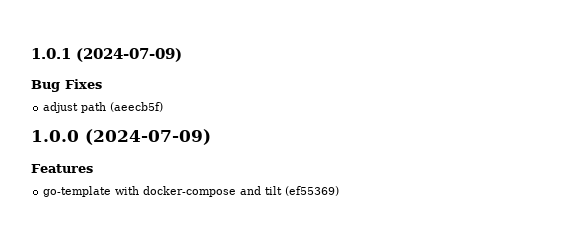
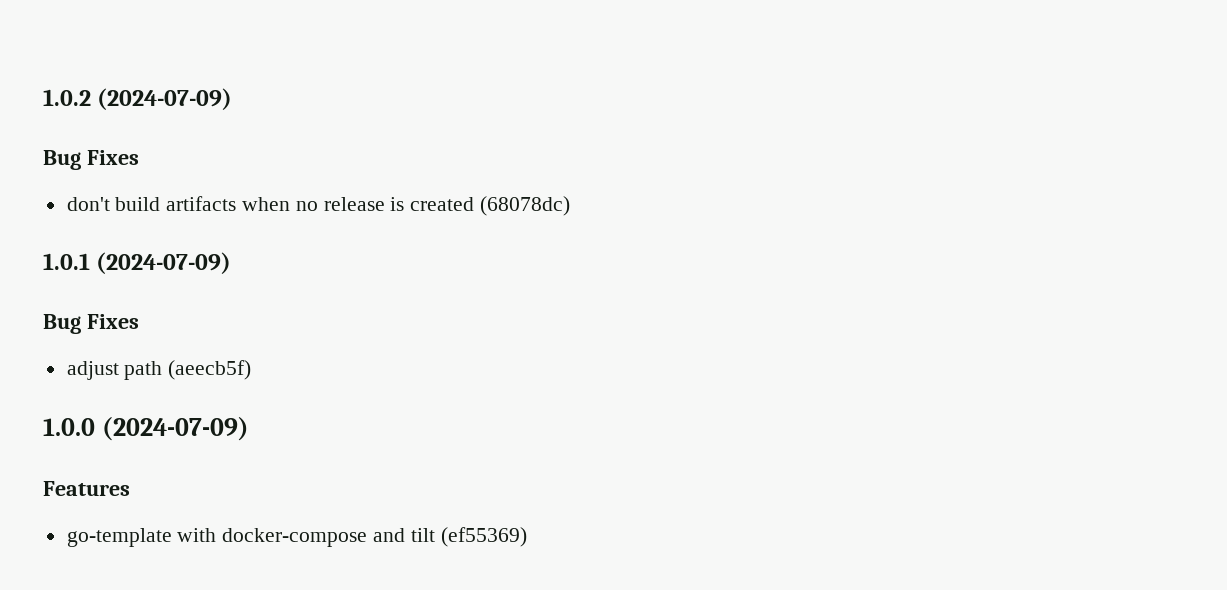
(31, 53) none -> [43,88,233,110] [43,150,139,170] [66,196,571,216] 1.0.2 (2024-07-09) // Bug Fixes // don't build artifacts when no release is created (68078dc) //

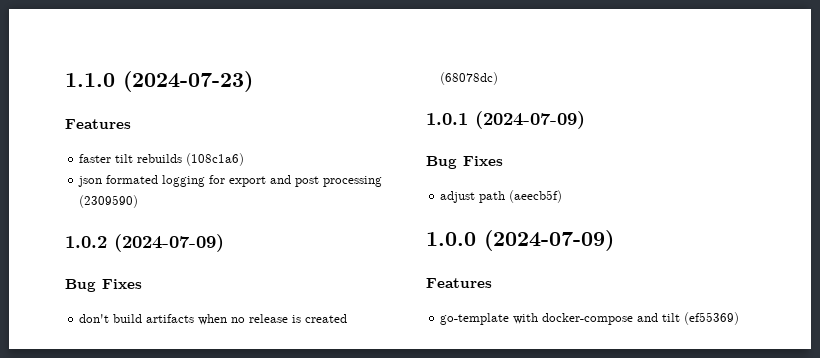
(43, 97) none -> [65,71,253,92] [65,119,131,129] [79,153,245,166] [78,175,383,187] [79,195,139,208] 1.1.0 (2024-07-23) // Features // faster tilt rebuilds (108c1a6) // json formated logging for export and post processing (2309590) //

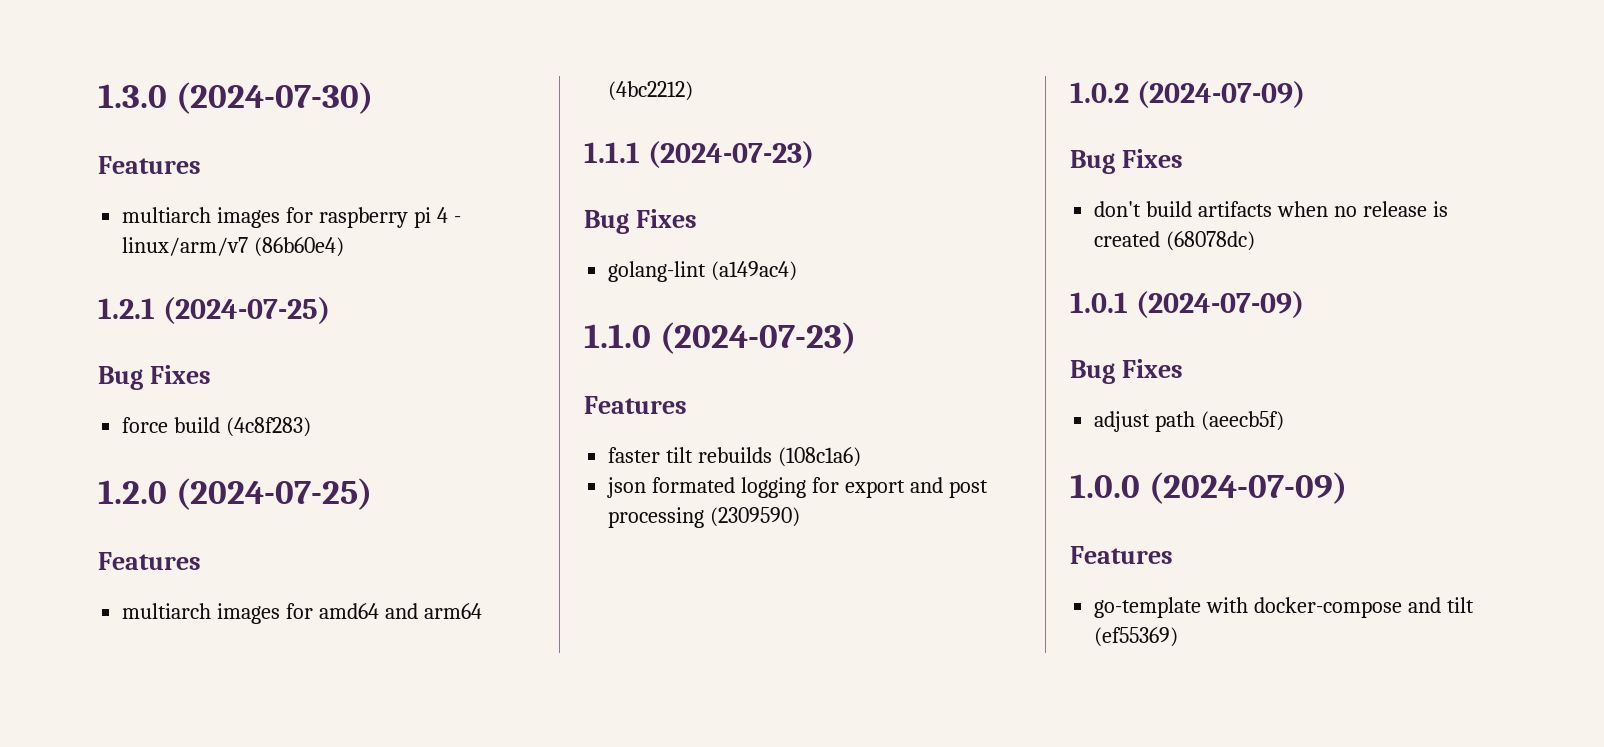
(65, 80) none -> [98,82,374,114] [98,156,201,174] [122,207,461,228] [122,237,345,257] [98,297,330,324] [98,365,211,390] [122,417,312,437] [98,478,373,510] [98,552,201,570] [122,603,482,624] [608,81,694,101] [584,141,814,168] [584,209,697,234] [608,261,798,282] 1.3.0 (2024-07-30) // Features // multiarch images for raspberry pi 4 - linux/arm/v7 (86b60e4) // 1.2.1 (2024-07-25) // Bug Fixes // force build (4c8f283) // 1.2.0 (2024-07-25) // Features // multiarch images for amd64 and arm64 (4bc2212) // 1.1.1 (2024-07-23) // Bug Fixes // golang-lint (a149ac4) //

